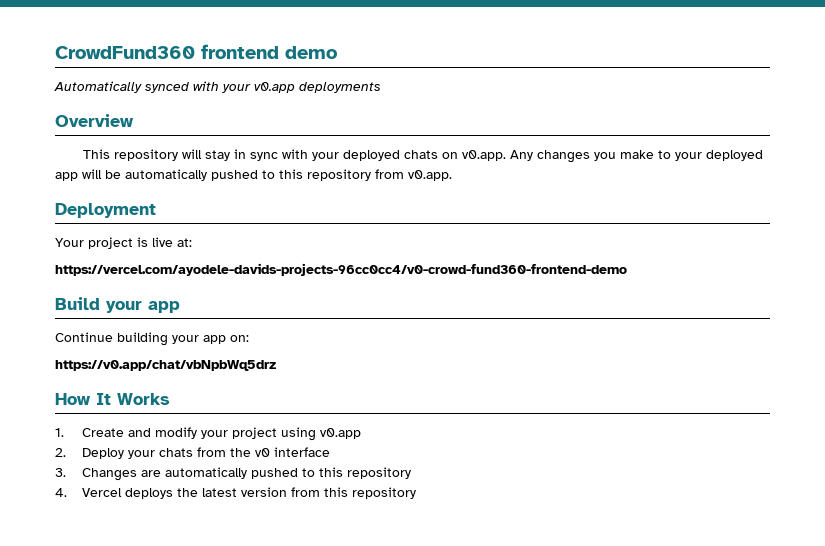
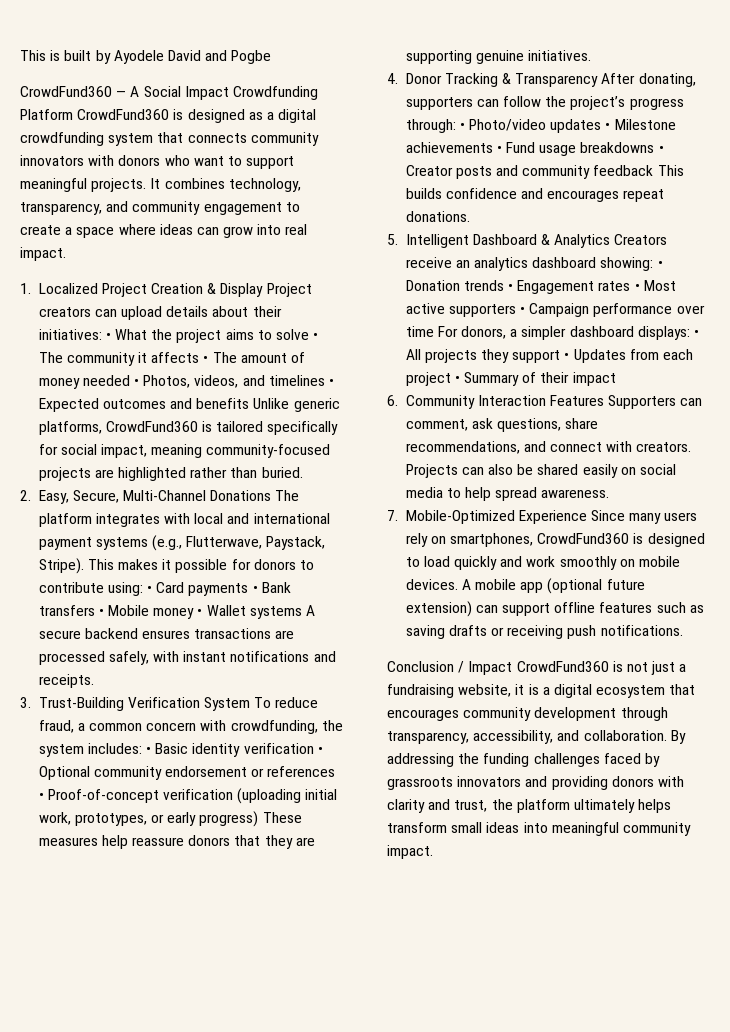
[55,44,337,59] [54,81,381,93] [55,114,134,127] [82,149,763,163] [55,169,452,181] [55,203,156,218] [55,237,192,249] [55,263,627,276] [55,297,180,313] [55,332,249,346] [55,360,276,371] [55,393,170,405] [55,427,361,441] [55,447,330,459] [55,467,411,481] [55,487,416,499] CrowdFund360 frontend demo // Automatically synced with your v0.app deployments // Overview // This repository will stay in sync with your deployed chats on v0.app. Any changes you make to your deployed app will be automatically pushed to this repository from v0.app. // Deployment // Your project is live at: // https://vercel.com/ayodele-davids-projects-96cc0cc4/v0-crowd-fund360-frontend-demo // Build your app // Continue building your app on: // https://v0.app/chat/vbNpbWq5drz // How It Works // 1. Create and modify your project using v0.app // 2. Deploy your chats from the v0 interface // 3. Changes are automatically pushed to this repository // 4. Vercel deploys the latest version from this repository -> [20,50,272,64] [20,86,318,100] [20,109,317,123] [20,132,319,146] [20,155,295,169] [20,178,301,192] [20,201,300,215] [20,224,308,238] [20,247,66,261] [20,283,312,297] [38,306,282,320] [38,329,319,343] [38,352,306,366] [38,375,335,389] [38,398,340,412] [38,421,339,435] [38,444,331,458] [38,467,303,481] [20,490,300,504] [38,513,330,527] [38,535,326,551] [38,558,315,574] [38,582,291,596] [38,605,316,619] [38,628,295,639] [38,651,336,665] [38,674,94,688] [20,697,319,711] [38,720,343,734] [38,743,323,757] [38,766,336,780] [38,788,338,804] [38,811,302,827] [38,835,315,849] [405,50,592,64] [387,73,696,87] [405,96,684,110] [405,119,676,133] [405,142,664,156] [405,165,684,179] [405,188,665,202] [405,211,470,222] [387,234,668,248] [405,257,663,271] [405,280,676,294] [405,303,705,317] [405,326,700,340] [405,349,694,363] [405,372,616,386] [387,395,703,409] [405,418,599,432] [405,441,692,454] [405,464,677,478] [405,487,610,501] [387,510,698,524] [405,533,705,547] [405,556,681,570] [405,578,645,594] [405,601,704,617] [405,625,683,639] [387,661,687,675] [387,684,696,698] [387,707,668,721] [387,730,686,744] [387,753,660,767] [387,776,684,790] [387,799,672,813] [387,822,691,836] [387,845,433,859] This is built by Ayodele David and Pogbe // CrowdFund360 — A Social Impact Crowdfunding Platform CrowdFund360 is designed as a digital crowdfunding system that connects community innovators with donors who want to support meaningful projects. It combines technology, transparency, and community engagement to create a space where ideas can grow into real impact. // 1. Localized Project Creation & Display Project creators can upload details about their initiatives: • What the project aims to solve • The community it affects • The amount of money needed • Photos, videos, and timelines • Expected outcomes and benefits Unlike generic platforms, CrowdFund360 is tailored specifically for social impact, meaning community-focused projects are highlighted rather than buried. // 2. Easy, Secure, Multi-Channel Donations The platform integrates with local and international payment systems (e.g., Flutterwave, Paystack, Stripe). This makes it possible for donors to contribute using: • Card payments • Bank transfers • Mobile money • Wallet systems A secure backend ensures transactions are processed safely, with instant notifications and receipts. // 3. Trust-Building Verification System To reduce fraud, a common concern with crowdfunding, the system includes: • Basic identity verification • Optional community endorsement or references • Proof-of-concept verification (uploading initial work, prototypes, or early progress) These measures help reassure donors that they are supporting genuine initiatives. // 4. Donor Tracking & Transparency After donating, supporters can follow the project’s progress through: • Photo/video updates • Milestone achievements • Fund usage breakdowns • Creator posts and community feedback This builds confidence and encourages repeat donations. // 5. Intelligent Dashboard & Analytics Creators receive an analytics dashboard showing: • Donation trends • Engagement rates • Most active supporters • Campaign performance over time For donors, a simpler dashboard displays: • All projects they support • Updates from each project • Summary of their impact // 6. Community Interaction Features Supporters can comment, ask questions, share recommendations, and connect with creators. Projects can also be shared easily on social media to help spread awareness. // 7. Mobile-Optimized Experience Since many users rely on smartphones, CrowdFund360 is designed to load quickly and work smoothly on mobile devices. A mobile app (optional future extension) can support offline features such as saving drafts or receiving push notifications. // Conclusion / Impact CrowdFund360 is not just a fundraising website, it is a digital ecosystem that encourages community development through transparency, accessibility, and collaboration. By addressing the funding challenges faced by grassroots innovators and providing donors with clarity and trust, the platform ultimately helps transform small ideas into meaningful community impact.

